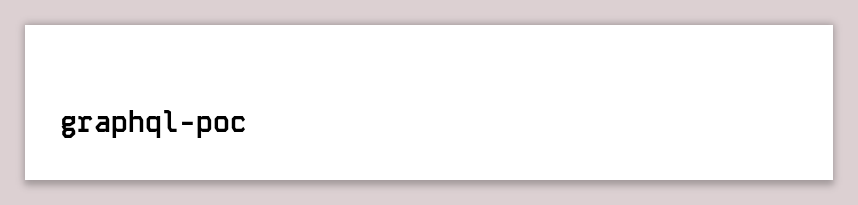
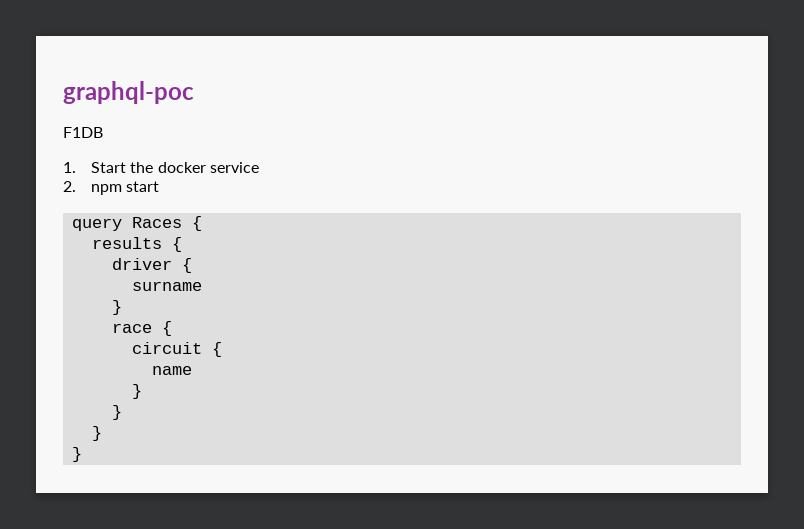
(247, 124) none -> [63,127,103,138] [63,162,259,173] [63,181,160,195] [72,216,203,231] [92,237,183,252] [112,258,193,273] [132,281,203,291] [112,300,123,315] [112,321,173,336] [132,342,223,357] [152,366,193,375] [132,384,143,399] [112,405,123,420] [92,426,103,441] [72,447,83,462] // F1DB // 1. Start the docker service // 2. npm start // query Races { // results { // driver { // surname // } // race { // circuit { // name // } // } // } // }

